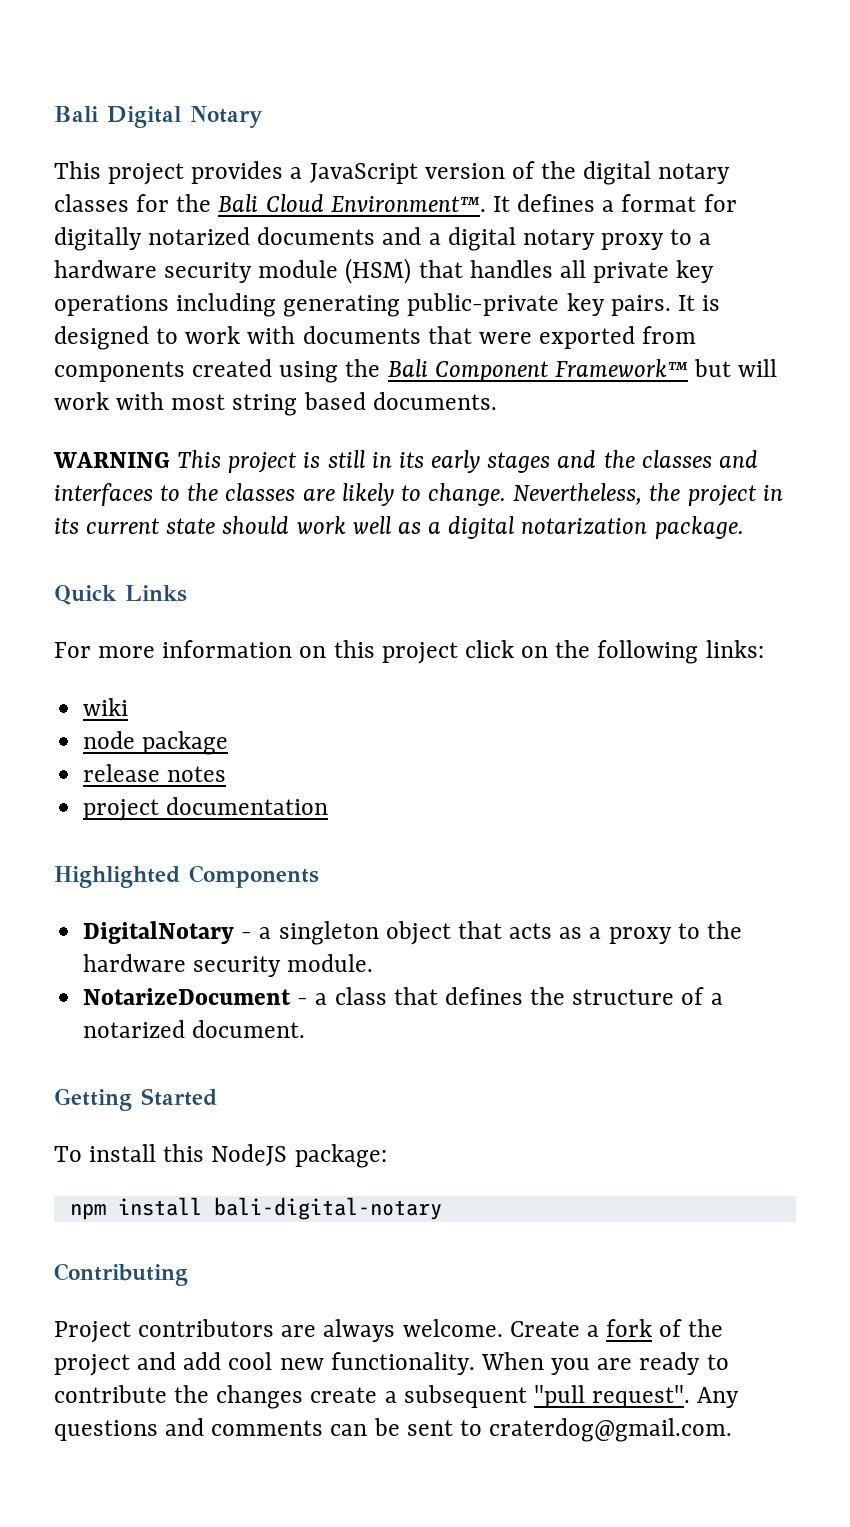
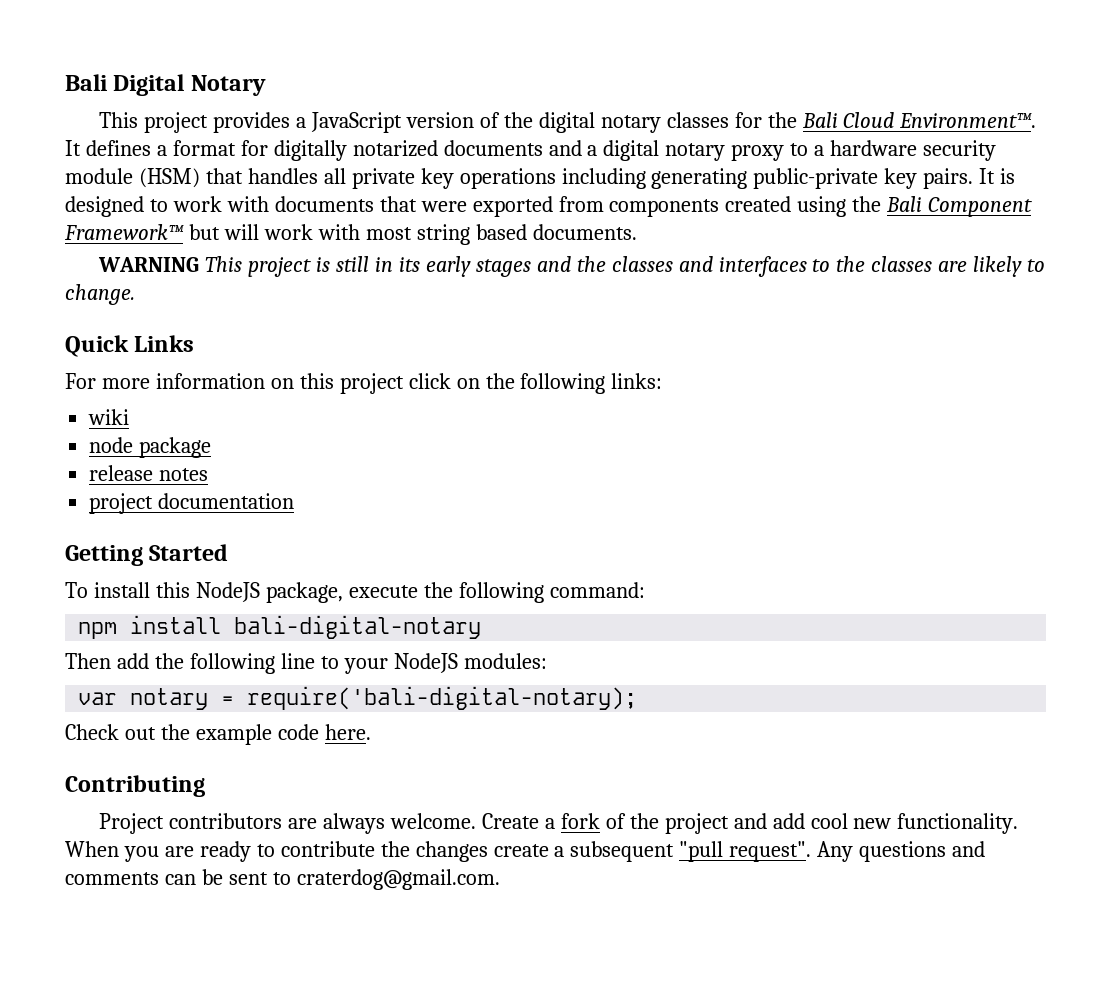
[513,483,783,506] [54,516,744,539] Nevertheless, the project in its current state should work well as a digital notarization package. -> (135, 294) none
[54,865,319,888] [83,921,742,945] [83,954,374,977] [83,987,723,1005] [83,1020,306,1038] // Highlighted Components // DigitalNotary - a singleton object that acts as a proxy to the hardware security module. // NotarizeDocument - a class that defines the structure of a notarized document. -> (295, 501) none
[294,1144,387,1168] [69,1197,442,1220] package: // npm install bali-digital-notary -> [265,582,645,603] [78,615,482,639] [65,653,547,674] [78,686,638,710] [65,724,371,745] package, execute the following command: // npm install bali-digital-notary // Then add the following line to your NodeJS modules: // var notary = require('bali-digital-notary); // Check out the example code here.

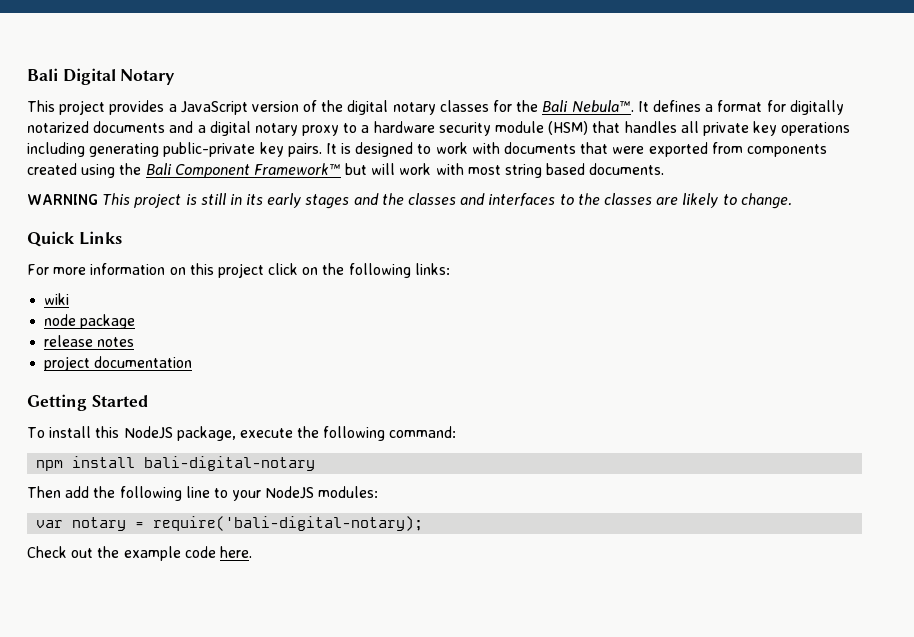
[843,112,1037,128] Cloud Environment™. -> [571,100,634,112] Nebula™.
[65,775,205,797] [99,813,1019,834] [65,841,986,862] [65,869,500,890] // Contributing // Project contributors are always welcome. Create a fork of the project and add cool new functionality. When you are ready to contribute the changes create a subsequent "pull request". Any questions and comments can be sent to craterdog@gmail.com. -> (252, 552) none

